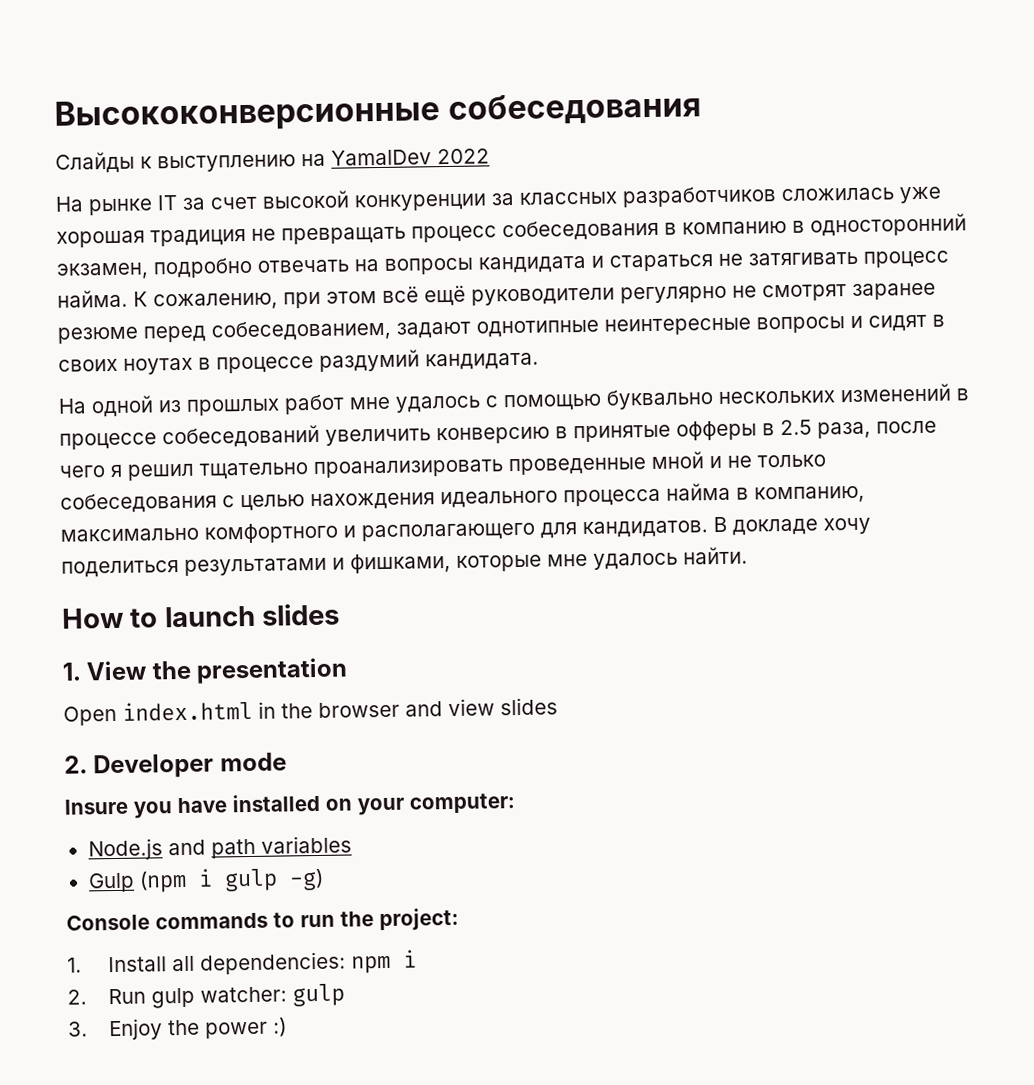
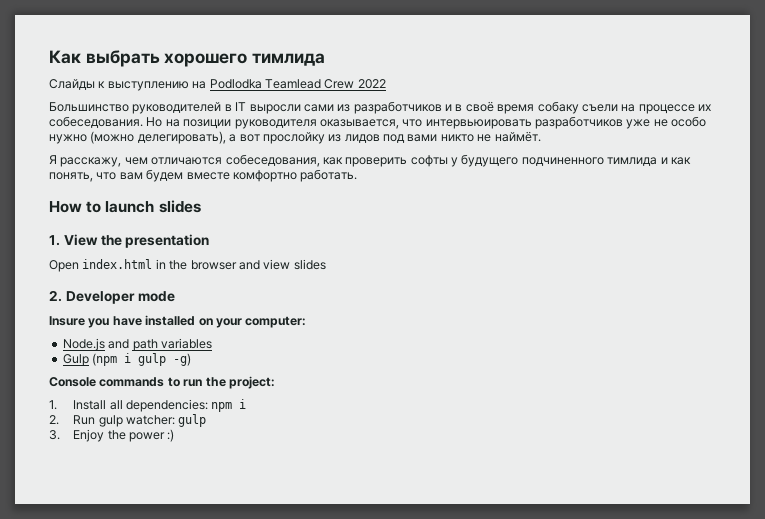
[54,92,701,133] Высококонверсионные собеседования -> [49,50,326,67] Как выбрать хорошего тимлида
[331,148,490,166] [55,186,942,216] [56,213,967,248] [56,250,949,280] [57,282,936,311] [57,314,945,344] [58,349,539,375] [58,383,969,418] [59,419,937,450] [59,451,826,481] [60,482,865,514] [60,516,871,544] [61,546,748,578] YamalDev 2022 // На рынке IT за счет высокой конкуренции за классных разработчиков сложилась уже хорошая традиция не превращать процесс собеседования в компанию в односторонний экзамен, подробно отвечать на вопросы кандидата и стараться не затягивать процесс найма. К сожалению, при этом всё ещё руководители регулярно не смотрят заранее резюме перед собеседованием, задают однотипные неинтересные вопросы и сидят в своих ноутах в процессе раздумий кандидата. // На одной из прошлых работ мне удалось с помощью буквально нескольких изменений в процессе собеседований увеличить конверсию в принятые офферы в 2.5 раза, после чего я решил тщательно проанализировать проведенные мной и не только собеседования с целью нахождения идеального процесса найма в компанию, максимально комфортного и располагающего для кандидатов. В докладе хочу поделиться результатами и фишками, которые мне удалось найти. -> [209,79,386,89] [49,101,711,114] [49,116,707,129] [49,131,541,144] [49,154,691,167] [49,169,358,182] Podlodka Teamlead Crew 2022 // Большинство руководителей в IT выросли сами из разработчиков и в своё время собаку съели на процессе их собеседования. Но на позиции руководителя оказывается, что интервьюировать разработчиков уже не особо нужно (можно делегировать), а вот прослойку из лидов под вами никто не наймёт. // Я расскажу, чем отличаются собеседования, как проверить софты у будущего подчиненного тимлида и как понять, что вам будем вместе комфортно работать.

